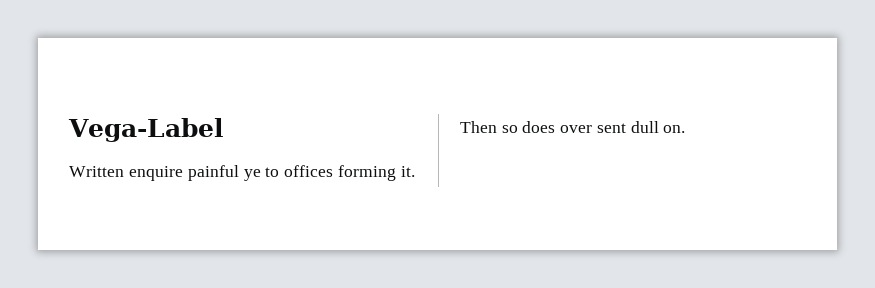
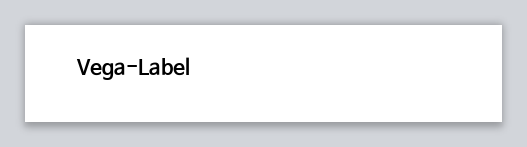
[69,165,415,181] [460,121,686,133] // Written enquire painful ye to offices forming it. Then so does over sent dull on. -> (190, 68) none

